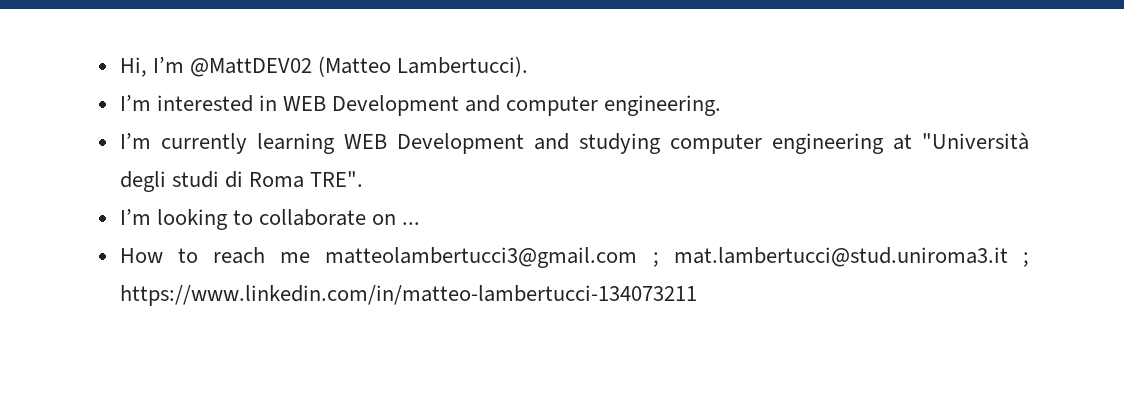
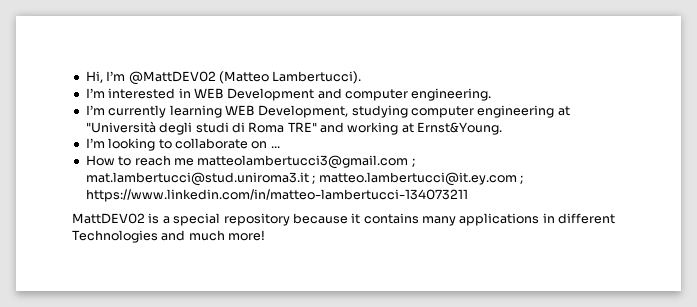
[396,133,569,154] Development and -> [258,105,349,118] Development,
[310,171,364,187] TRE". -> [287,122,503,135] TRE" and working at Ernst&Young.
(1029, 259) none -> [318,172,523,186] matteo.lambertucci@it.ey.com ;
(697, 295) none -> [72,213,616,226] [72,230,266,243] // MattDEV02 is a special repository because it contains many applications in different Technologies and much more!

